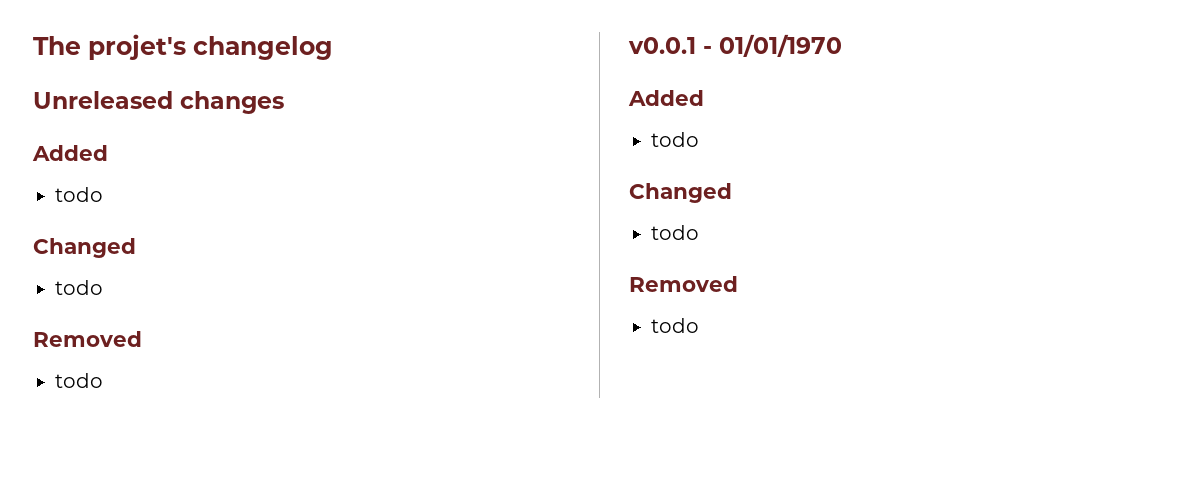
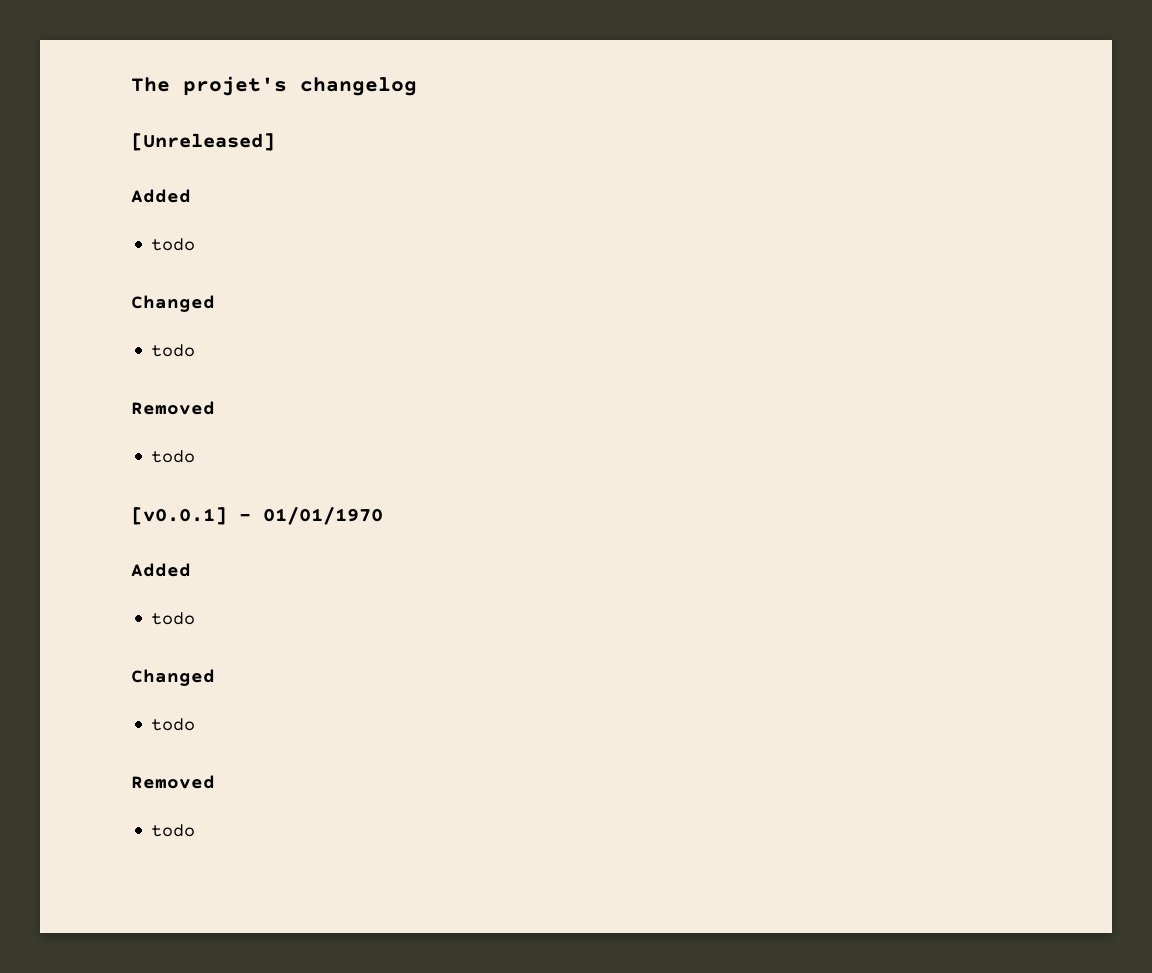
[33,91,284,114] Unreleased changes -> [131,133,275,151] [Unreleased]
[628,37,696,54] v0.0.1 -> [131,507,227,525] [v0.0.1]

